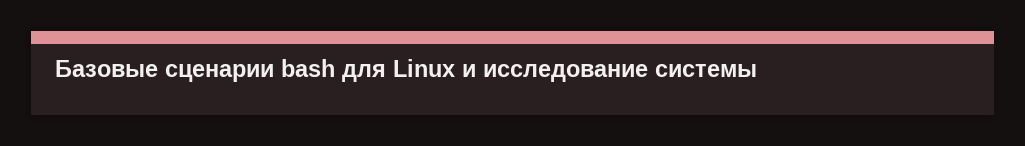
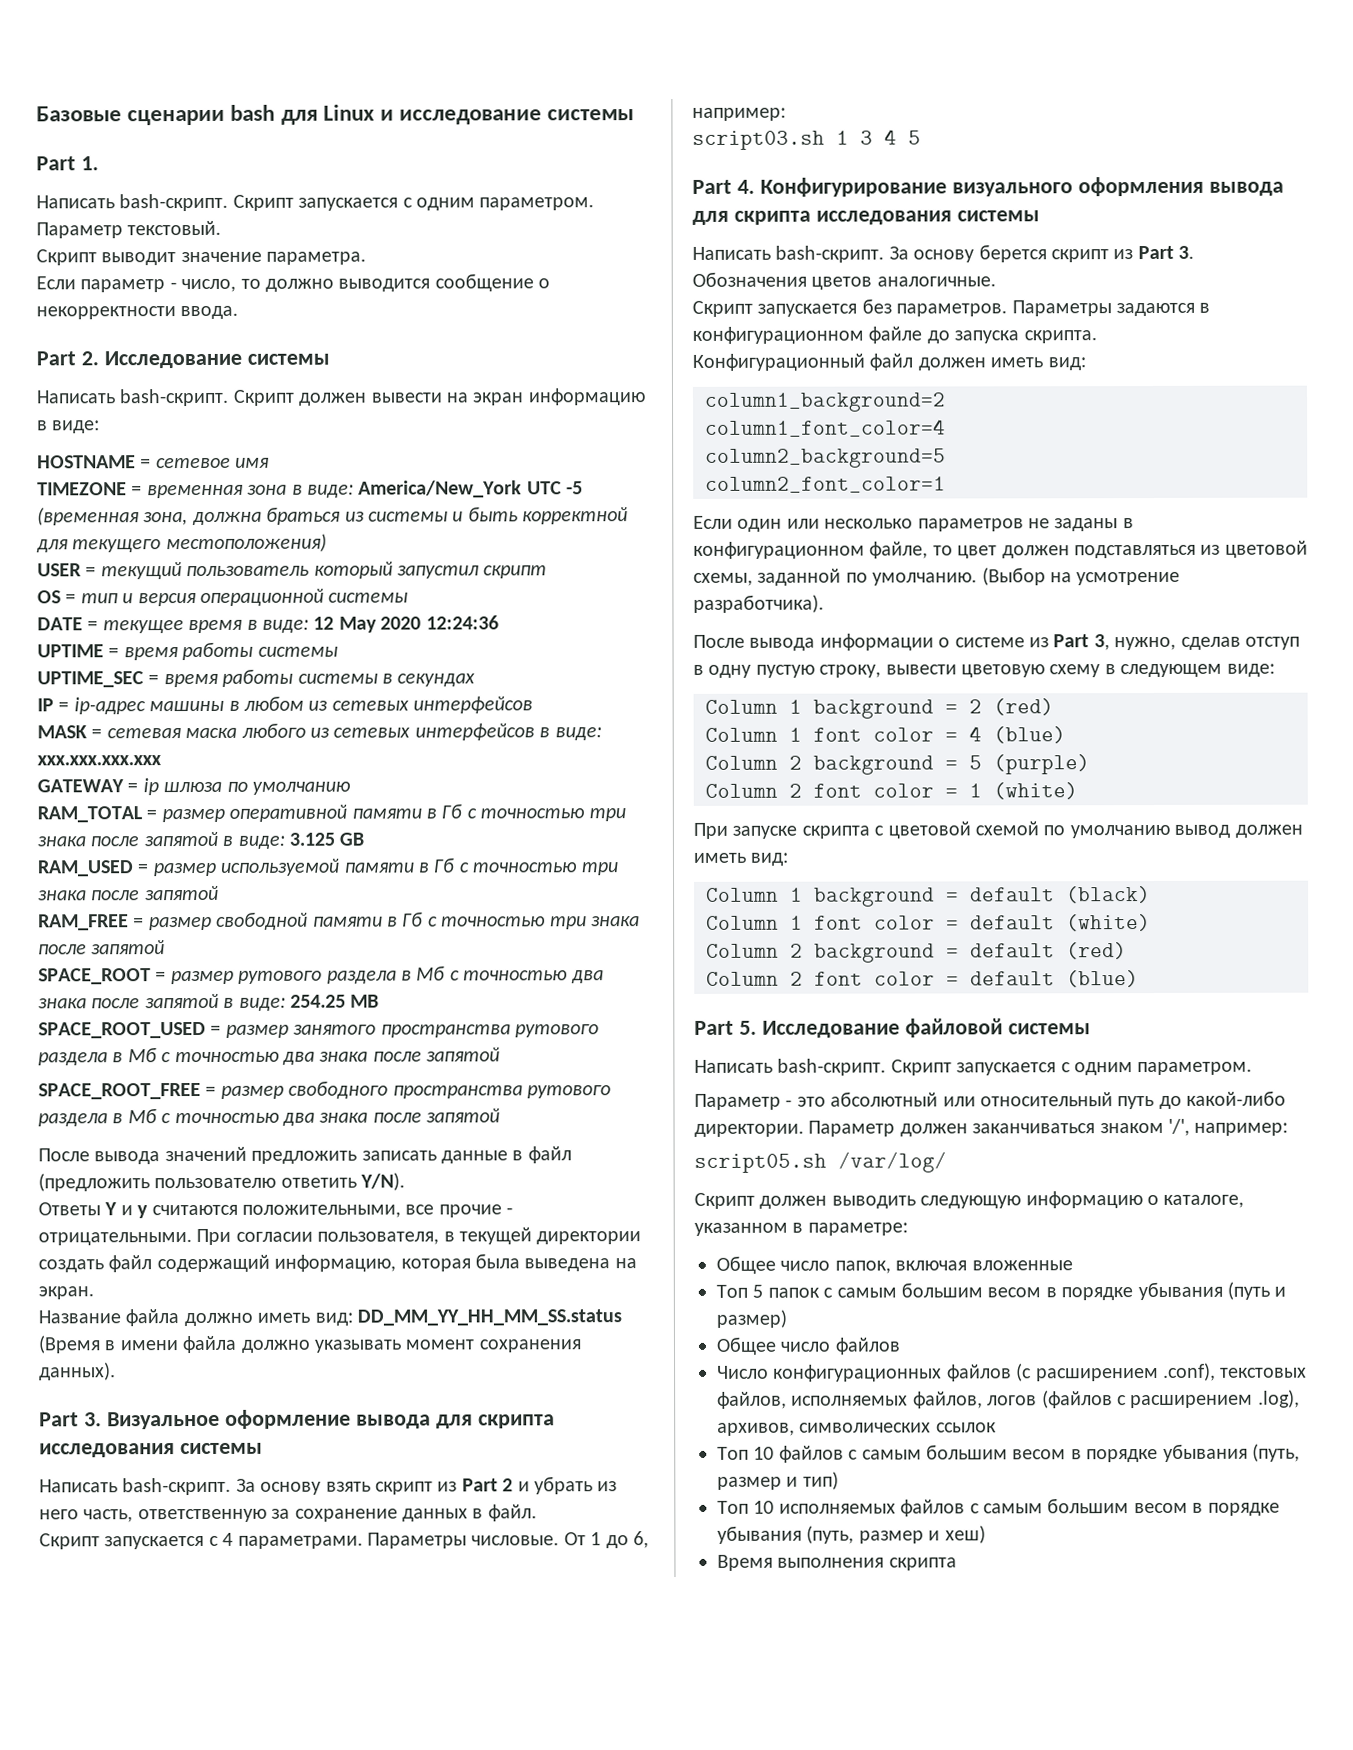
(757, 70) none -> [36,156,99,171] [36,193,595,212] [36,220,222,239] [36,249,367,266] [36,273,551,293] [36,305,239,320] [36,350,330,369] [36,388,646,407] [37,420,101,434] [37,455,270,469] [37,480,584,499] [37,506,629,526] [36,533,327,553] [37,561,548,580] [37,588,409,607] [37,615,499,634] [37,641,338,661] [37,668,476,688] [37,695,534,715] [37,722,602,741] [37,755,162,766] [37,778,351,796] [37,803,626,823] [37,831,365,849] [37,857,619,877] [38,885,219,901] [38,911,640,931] [38,940,166,955] [38,965,604,985] [38,993,380,1011] [38,1021,599,1039] [38,1047,501,1066] [38,1080,611,1100] [38,1108,501,1127] [38,1146,572,1165] [38,1172,406,1192] [38,1202,514,1219] [38,1227,642,1246] [38,1253,637,1273] [38,1286,94,1300] [38,1309,622,1327] [38,1335,581,1354] [39,1362,116,1381] [39,1409,555,1430] [39,1442,263,1458] [39,1476,618,1496] [39,1504,537,1523] [39,1531,649,1550] [692,107,786,121] [692,129,921,150] [692,176,1284,197] [692,210,1040,225] [692,244,1195,263] [692,271,996,290] [692,298,1211,317] [692,326,1097,344] [692,353,1086,371] [704,392,946,412] [705,419,946,437] [705,448,946,468] [705,476,946,493] [693,515,1134,532] [693,540,1308,559] [693,567,1181,586] [693,594,824,613] [693,633,1300,651] [693,663,1275,678] [705,698,1054,719] [705,726,1066,744] [705,754,1090,775] [705,782,1078,800] [693,821,1303,839] [693,852,789,866] [706,886,1151,907] [706,914,1151,932] [706,942,1127,963] [706,970,1139,988] [694,1018,1091,1038] [694,1058,1253,1076] [694,1090,1287,1110] [694,1118,1289,1137] [694,1151,947,1173] [694,1191,1245,1209] [694,1222,908,1236] [716,1255,1073,1274] [716,1281,1287,1301] [716,1309,787,1328] [716,1336,901,1355] [717,1362,1308,1382] [717,1389,1300,1409] [717,1422,997,1436] [717,1443,1300,1463] [717,1471,839,1490] [717,1498,1280,1517] [717,1525,986,1544] [717,1554,957,1571] // Part 1. // Написать bash-скрипт. Скрипт запускается с одним параметром. Параметр текстовый. // Скрипт выводит значение параметра. // Если параметр - число, то должно выводится сообщение о некорректности ввода. // Part 2. Исследование системы // Написать bash-скрипт. Скрипт должен вывести на экран информацию в виде: // HOSTNAME = сетевое имя // TIMEZONE = временная зона в виде: America/New_York UTC -5 (временная зона, должна браться из системы и быть корректной для текущего местоположения) // USER = текущий пользователь который запустил скрипт // OS = тип и версия операционной системы // DATE = текущее время в виде: 12 May 2020 12:24:36 // UPTIME = время работы системы // UPTIME_SEC = время работы системы в секундах // IP = ip-адрес машины в любом из сетевых интерфейсов // MASK = сетевая маска любого из сетевых интерфейсов в виде: xxx.xxx.xxx.xxx // GATEWAY = ip шлюза по умолчанию // RAM_TOTAL = размер оперативной памяти в Гб c точностью три знака после запятой в виде: 3.125 GB // RAM_USED = размер используемой памяти в Гб c точностью три знака после запятой // RAM_FREE = размер свободной памяти в Гб c точностью три знака после запятой // SPACE_ROOT = размер рутового раздела в Mб с точностью два знака после запятой в виде: 254.25 MB // SPACE_ROOT_USED = размер занятого пространства рутового раздела в Mб с точностью два знака после запятой // SPACE_ROOT_FREE = размер свободного пространства рутового раздела в Mб с точностью два знака после запятой // После вывода значений предложить записать данные в файл (предложить пользователю ответить Y/N). // Ответы Y и y считаются положительными, все прочие - отрицательными. При согласии пользователя, в текущей директории создать файл содержащий информацию, которая была выведена на экран. // Название файла должно иметь вид: DD_MM_YY_HH_MM_SS.status (Время в имени файла должно указывать момент сохранения данных). // Part 3. Визуальное оформление вывода для скрипта исследования системы // Написать bash-скрипт. За основу взять скрипт из Part 2 и убрать из него часть, ответственную за сохранение данных в файл. // Скрипт запускается с 4 параметрами. Параметры числовые. От 1 до 6, например: // script03.sh 1 3 4 5 // Part 4. Конфигурирование визуального оформления вывода для скрипта исследования системы // Написать bash-скрипт. За основу берется скрипт из Part 3. Обозначения цветов аналогичные. // Скрипт запускается без параметров. Параметры задаются в конфигурационном файле до запуска скрипта. // Конфигурационный файл должен иметь вид: // column1_background=2 // column1_font_color=4 // column2_background=5 // column2_font_color=1 // Если один или несколько параметров не заданы в конфигурационном файле, то цвет должен подставляться из цветовой схемы, заданной по умолчанию. (Выбор на усмотрение разработчика). // После вывода информации о системе из Part 3, нужно, сделав отступ в одну пустую строку, вывести цветовую схему в следующем виде: // Column 1 background = 2 (red) // Column 1 font color = 4 (blue) // Column 2 background = 5 (purple) // Column 2 font color = 1 (white) // При запуске скрипта с цветовой схемой по умолчанию вывод должен иметь вид: // Column 1 background = default (black) // Column 1 font color = default (white) // Column 2 background = default (red) // Column 2 font color = default (blue) // Part 5. Исследование файловой системы // Написать bash-скрипт. Скрипт запускается с одним параметром. // Параметр - это абсолютный или относительный путь до какой-либо директории. Параметр должен заканчиваться знаком '/', например: // script05.sh /var/log/ // Скрипт должен выводить следующую информацию о каталоге, указанном в параметре: // Общее число папок, включая вложенные // Топ 5 папок с самым большим весом в порядке убывания (путь и размер) // Общее число файлов // Число конфигурационных файлов (с расширением .conf), текстовых файлов, исполняемых файлов, логов (файлов с расширением .log), архивов, символических ссылок // Топ 10 файлов с самым большим весом в порядке убывания (путь, размер и тип) // Топ 10 исполняемых файлов с самым большим весом в порядке убывания (путь, размер и хеш) // Время выполнения скрипта

